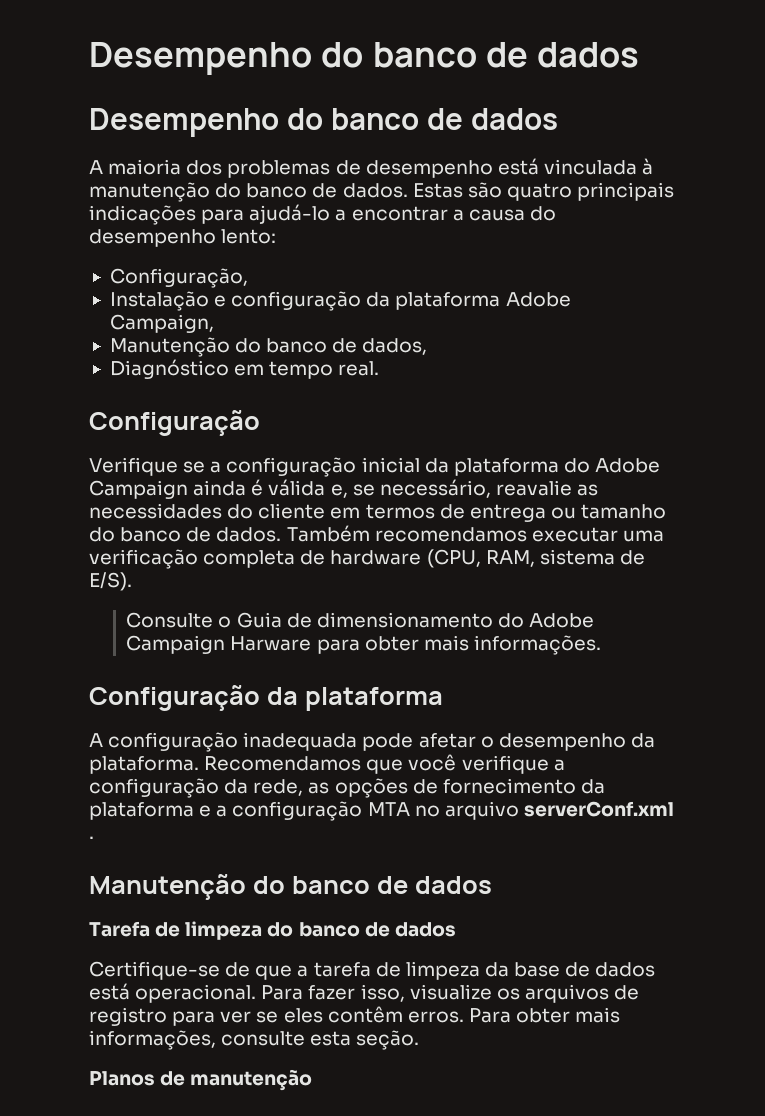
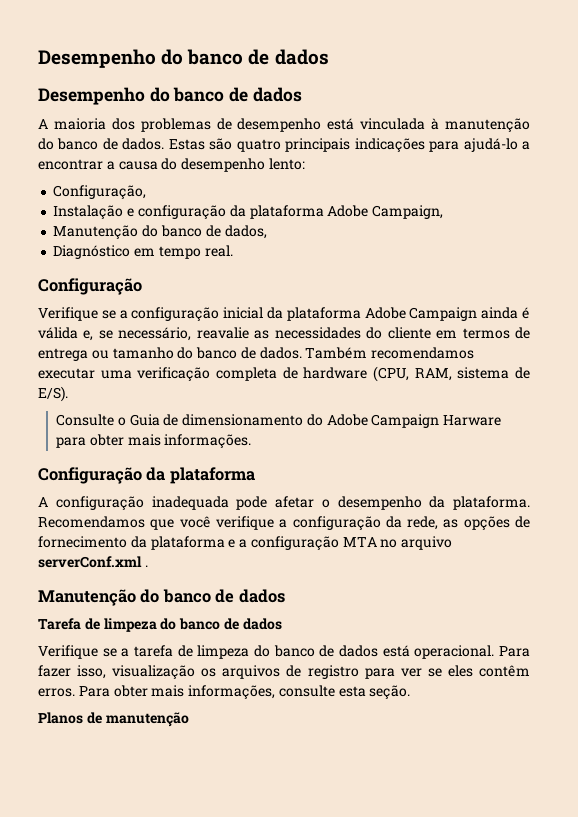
[563,458,590,473] do -> (361, 314) none
[89,961,293,980] Certifique-se de que -> [38,645,117,659] Verifique se
[484,962,561,977] da base -> [253,645,315,657] do banco
[409,984,492,1000] visualize -> [112,665,196,680] visualização

